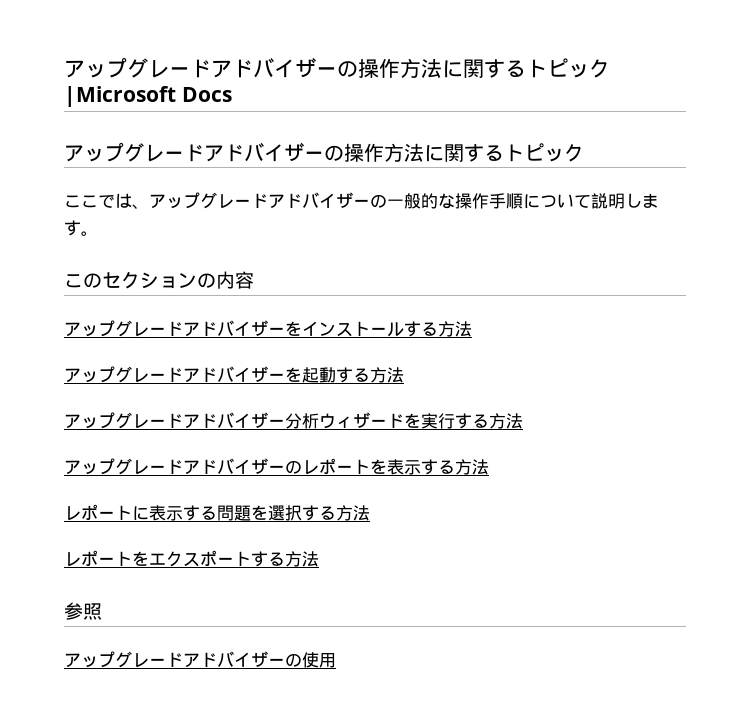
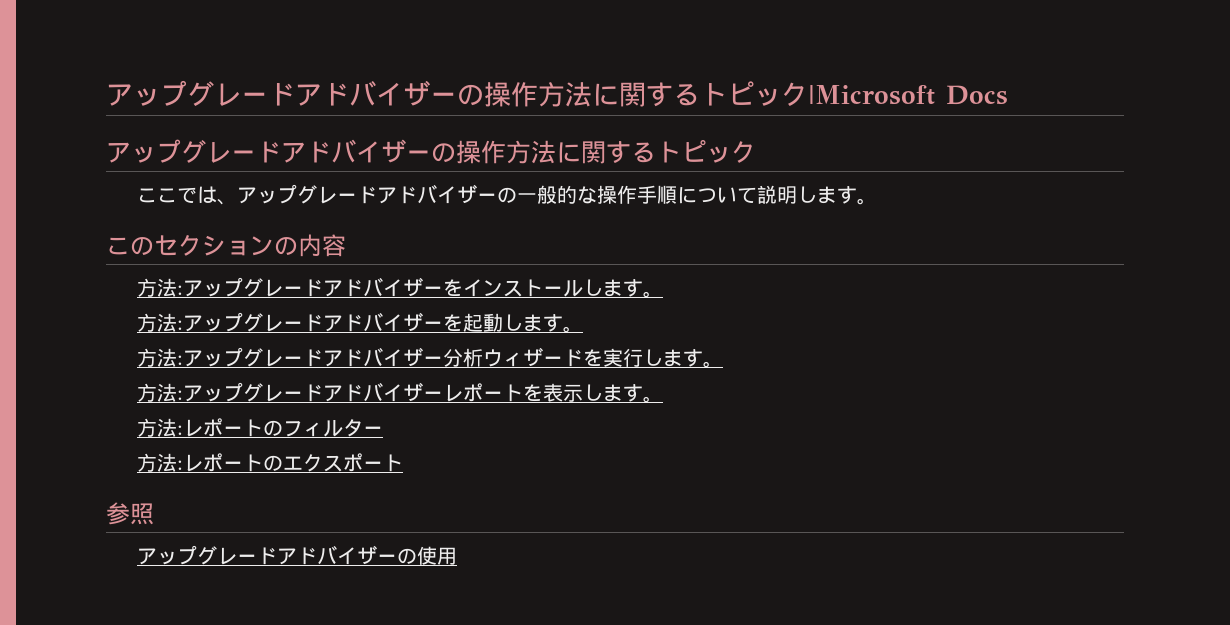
(254, 280) none -> [136,278,183,297] 方法:
[404,321,472,337] する方法 // -> [582,279,663,298] [136,313,183,332] します。 // 方法:
[336,367,404,383] する方法 // -> [502,314,583,333] [136,348,183,367] します。 // 方法:
[455,413,523,429] [64,458,302,475] する方法 // アップグレードアドバイザーの -> [642,349,723,368] [136,382,443,402] します。 // 方法:アップグレードアドバイザー
[421,459,489,475] [64,504,370,521] [64,550,149,567] する方法 // レポートに表示する問題を選択する方法 // レポートを -> [582,384,663,403] [136,418,383,437] [136,453,283,472] します。 // 方法:レポートのフィルター // 方法:レポートの
[251,551,319,567] する方法 -> (403, 463) none

